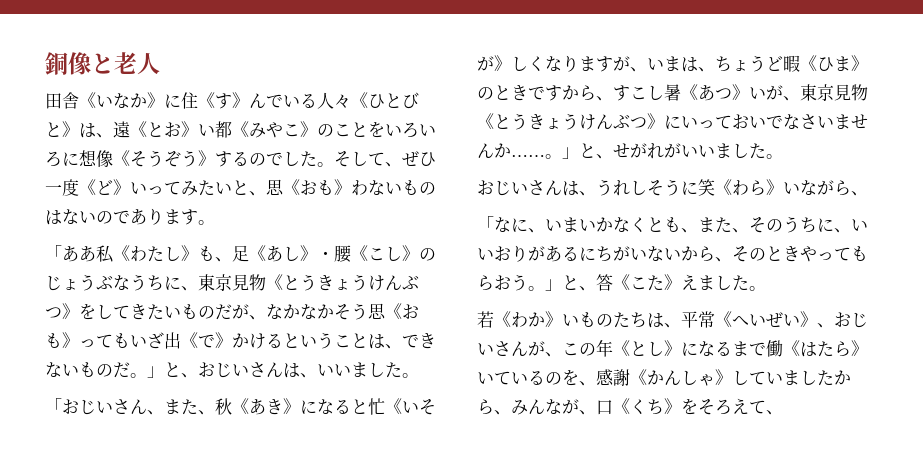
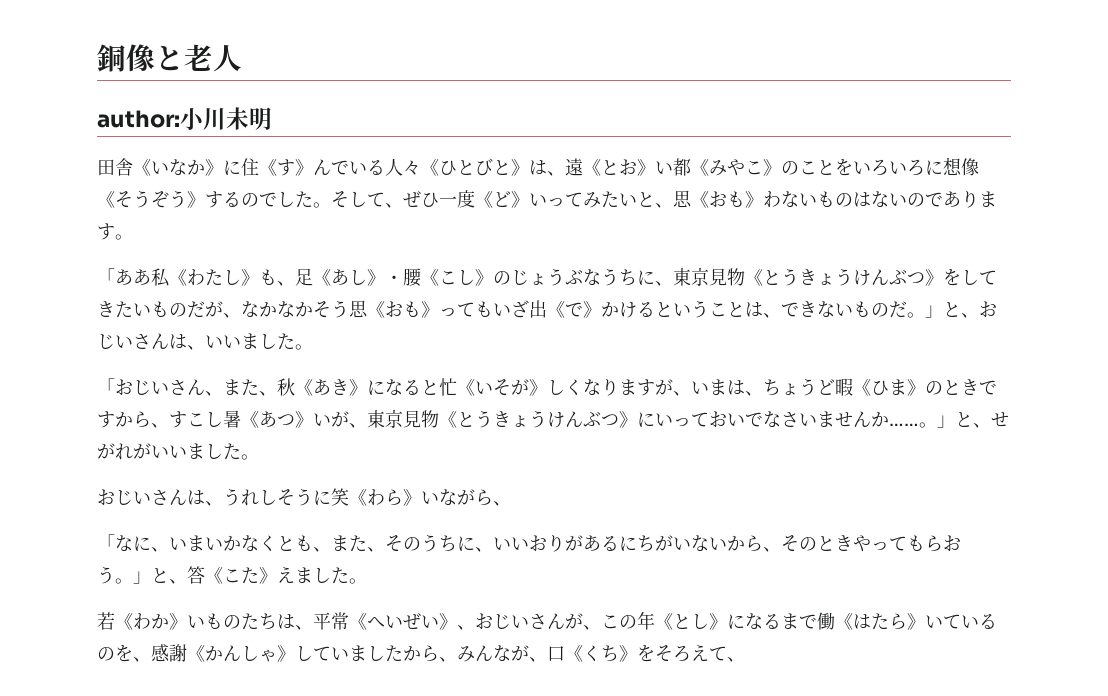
(160, 64) none -> [97,107,272,130] // author:小川未明

